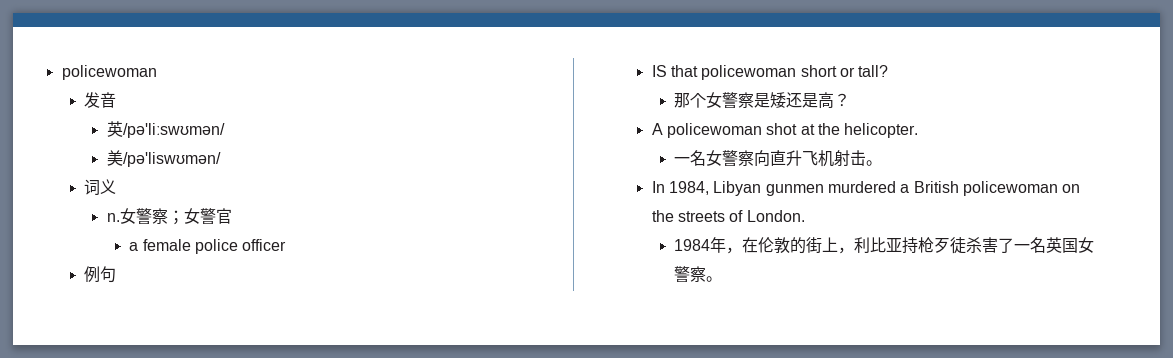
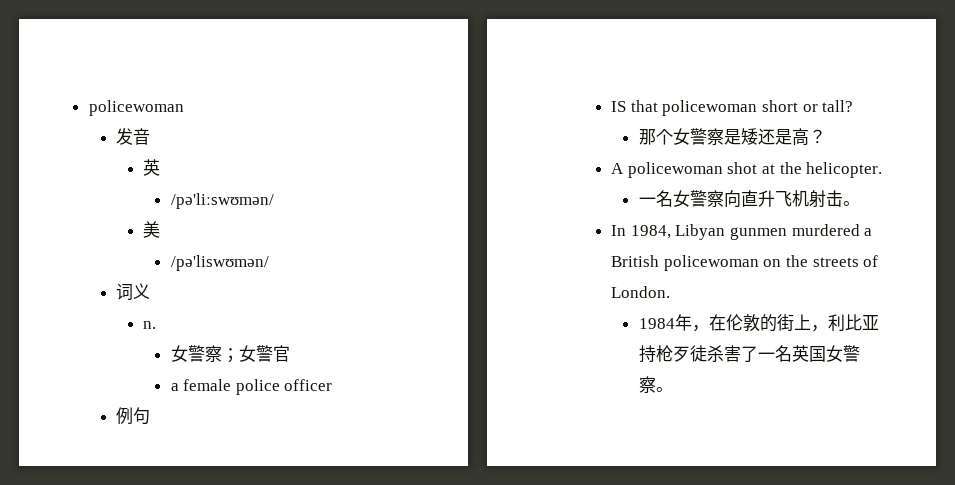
(123, 129) none -> (161, 167) //
(123, 158) none -> (161, 229) //
(120, 217) none -> (157, 325) //

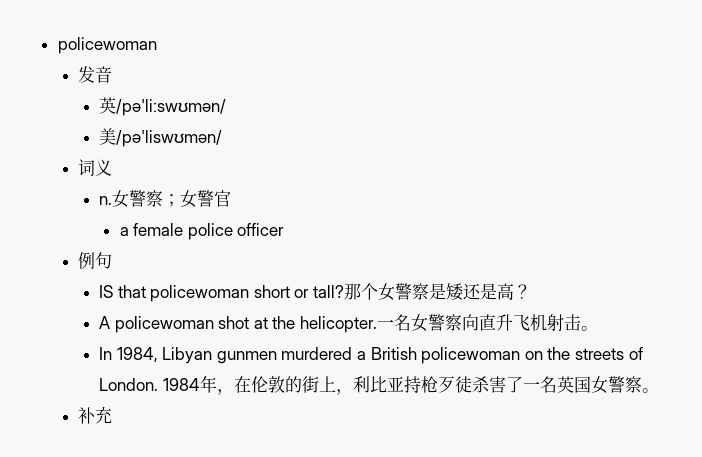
(161, 167) // -> (117, 105) none
(161, 229) // -> (117, 136) none
(157, 325) // -> (113, 200) none
(854, 106) // -> (344, 291) none
(883, 170) // -> (377, 324) none
(671, 292) // -> (159, 384) none
(673, 389) none -> [78,406,113,424] // 补充

